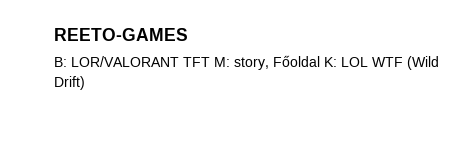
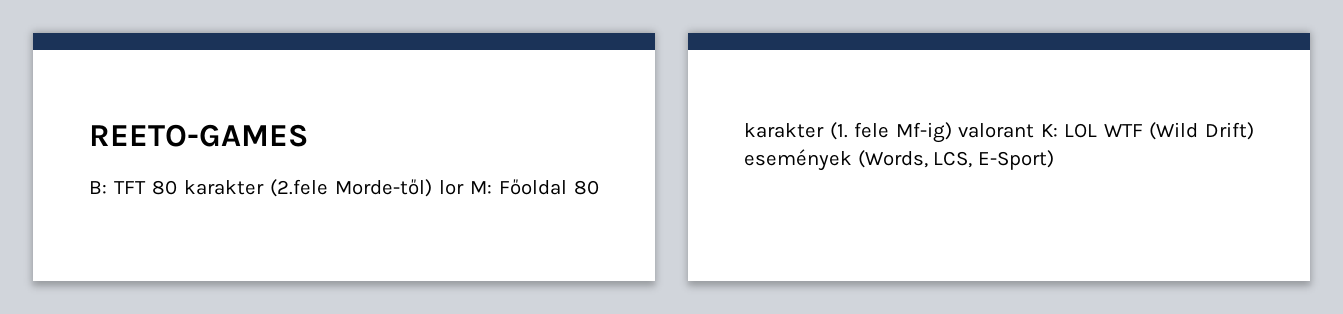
[71,55,320,70] LOR/VALORANT TFT M: story, Főoldal -> [114,179,599,197] [744,122,1035,143] TFT 80 karakter (2.fele Morde-től) lor M: Főoldal 80 karakter (1. fele Mf-ig) valorant
(85, 83) none -> [744,149,1054,171] események (Words, LCS, E-Sport)

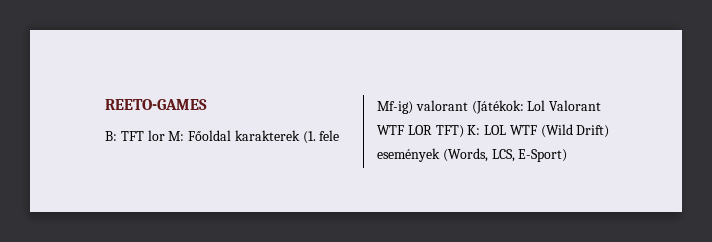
[152,179,432,197] 80 karakter (2.fele Morde-től) -> (144, 136) none
[574,180,599,195] [744,123,824,138] 80 karakter -> [234,130,300,141] karakterek
(1035, 130) none -> [471,100,602,114] [377,125,464,138] (Játékok: Lol Valorant WTF LOR TFT)

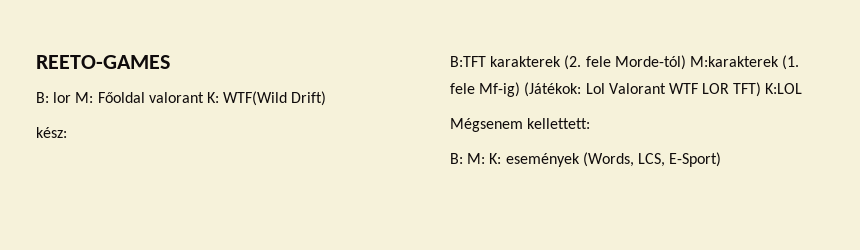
[120,131,144,141] TFT -> (49, 97) none
[234,130,300,141] karakterek -> [148,91,327,106] [36,127,67,138] [450,55,779,70] valorant K: WTF(Wild Drift) // kész: // B:TFT karakterek (2. fele Morde-tól) M:karakterek
[415,100,468,111] valorant -> (521, 89) none
[467,124,610,138] K: LOL WTF (Wild Drift) -> [765,83,803,94] [450,118,591,132] [450,153,502,164] K:LOL // Mégsenem kellettett: // B: M: K:

